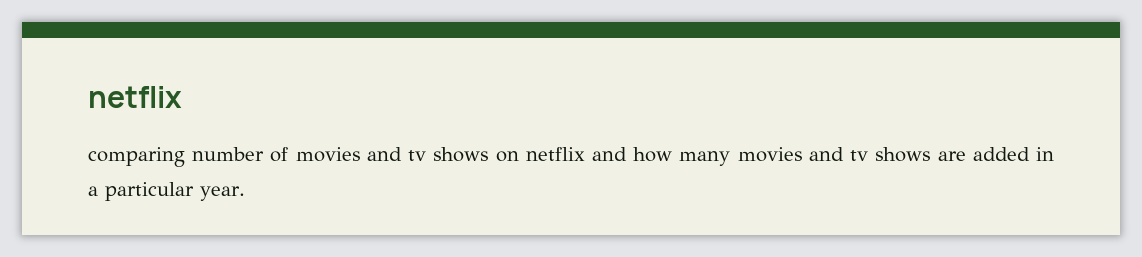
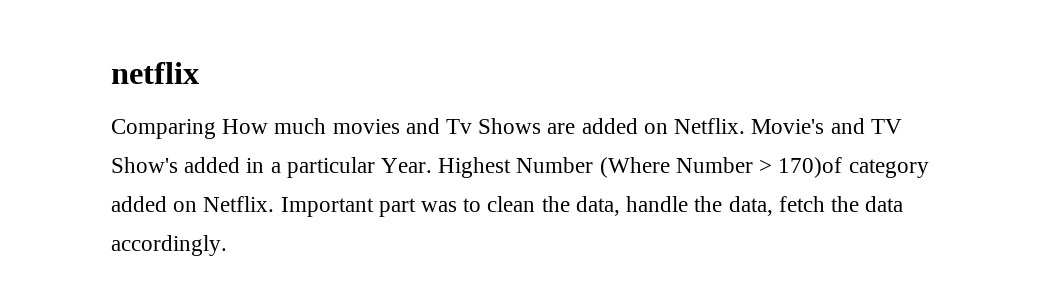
[88,147,1054,167] [88,182,245,201] comparing number of movies and tv shows on netflix and how many movies and tv shows are added in a particular year. -> [111,118,902,139] [111,157,929,178] [111,196,904,217] [111,235,227,256] Comparing How much movies and Tv Shows are added on Netflix. Movie's and TV Show's added in a particular Year. Highest Number (Where Number > 170)of category added on Netflix. Important part was to clean the data, handle the data, fetch the data accordingly.

